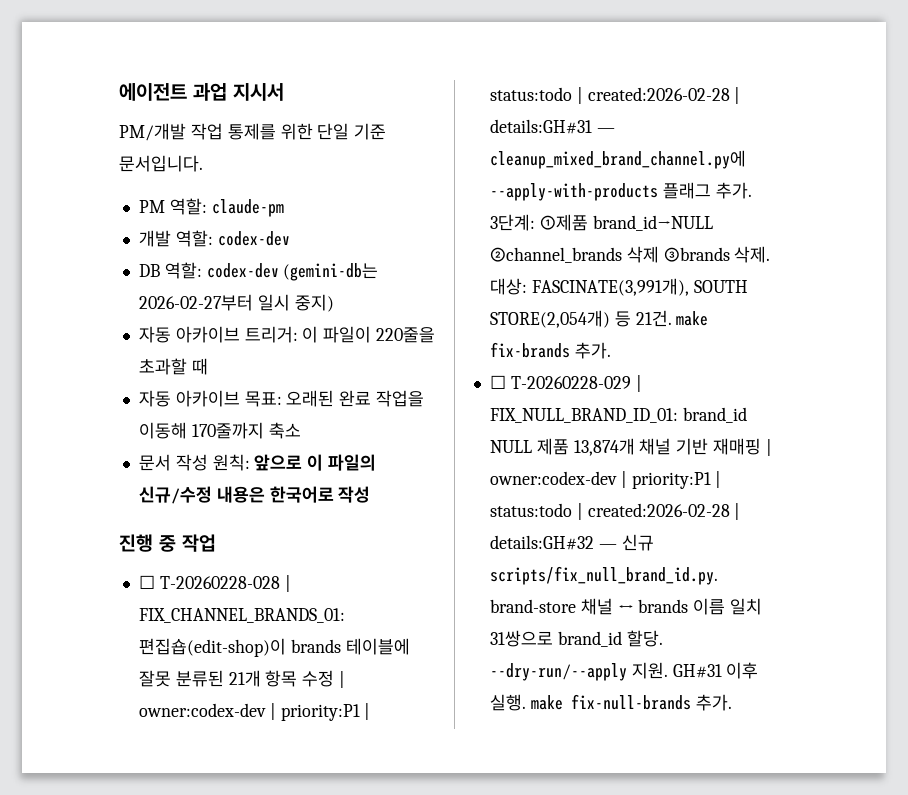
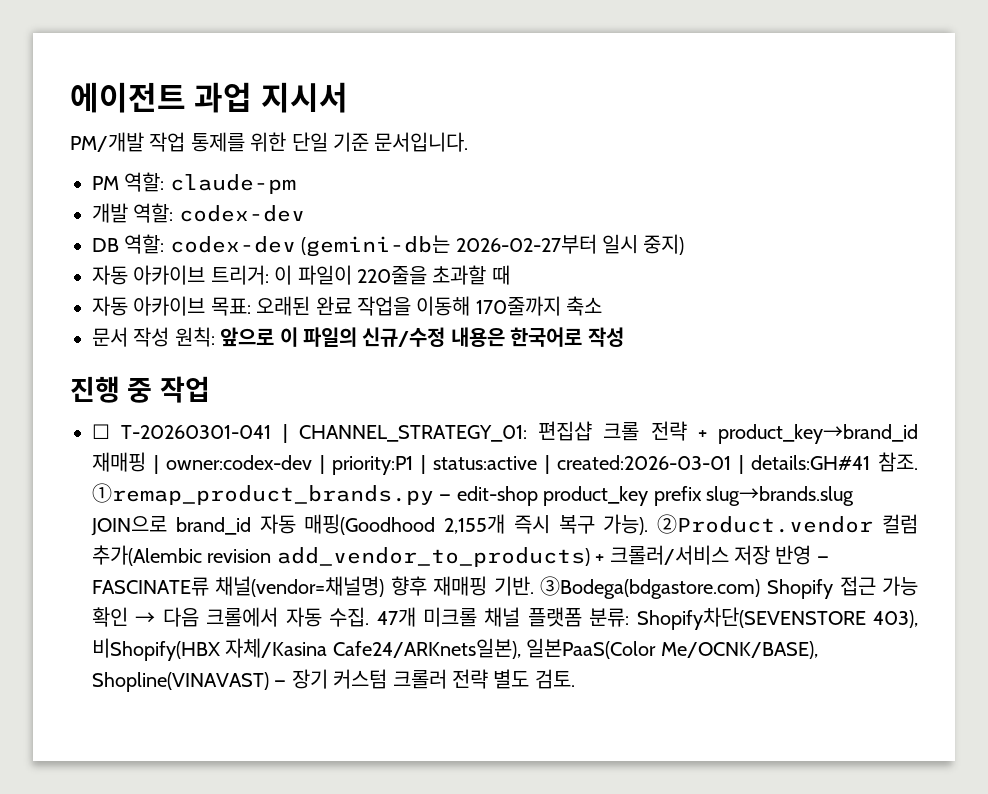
[159,575,291,592] [138,608,345,623] [138,638,410,657] [138,670,346,688] [138,703,371,721] [489,87,741,104] [489,119,615,134] [489,150,746,169] [489,182,752,201] [489,214,713,231] [489,246,771,263] [489,278,748,296] [489,310,709,328] [489,342,611,359] [489,375,642,392] [489,407,747,423] [489,438,709,456] T-20260228-028 | FIX_CHANNEL_BRANDS_01: 편집숍(edit-shop)이 brands 테이블에 잘못 분류된 21개 항목 수정 | owner:codex-dev | priority:P1 | status:todo | created:2026-02-28 | details:GH#31 — cleanup_mixed_brand_channel.py에 --apply-with-products 플래그 추가. 3단계: ①제품 brand_id→NULL ②channel_brands 삭제 ③brands 삭제. 대상: FASCINATE(3,991개), SOUTH STORE(2,054개) 등 21건. make fix-brands 추가. // ☐ T-20260228-029 | FIX_NULL_BRAND_ID_01: brand_id NULL 제품 13,874개 채널 기반 -> [121,421,918,444] T-20260301-041 | CHANNEL_STRATEGY_01: 편집샵 크롤 전략 + product_key→brand_id
[489,503,741,520] [489,534,654,551] [489,566,718,585] [489,598,763,615] [489,630,663,647] [489,662,759,681] [489,694,732,711] status:todo | created:2026-02-28 | details:GH#32 — 신규 scripts/fix_null_brand_id.py. brand-store 채널 ↔ brands 이름 일치 31쌍으로 brand_id 할당. --dry-run/--apply 지원. GH#31 이후 실행. make fix-null-brands 추가. -> [433,452,918,474] [92,483,854,506] [91,514,919,536] [92,545,829,567] [92,576,918,599] [92,607,918,630] [92,638,818,661] [92,669,575,692] status:active | created:2026-03-01 | details:GH#41 참조. ①remap_product_brands.py — edit-shop product_key prefix slug→brands.slug JOIN으로 brand_id 자동 매핑(Goodhood 2,155개 즉시 복구 가능). ②Product.vendor 컬럼 추가(Alembic revision add_vendor_to_products) + 크롤러/서비스 저장 반영 — FASCINATE류 채널(vendor=채널명) 향후 재매핑 기반. ③Bodega(bdgastore.com) Shopify 접근 가능 확인 → 다음 크롤에서 자동 수집. 47개 미크롤 채널 플랫폼 분류: Shopify차단(SEVENSTORE 403), 비Shopify(HBX 자체/Kasina Cafe24/ARKnets일본), 일본PaaS(Color Me/OCNK/BASE), Shopline(VINAVAST) — 장기 커스텀 크롤러 전략 별도 검토.

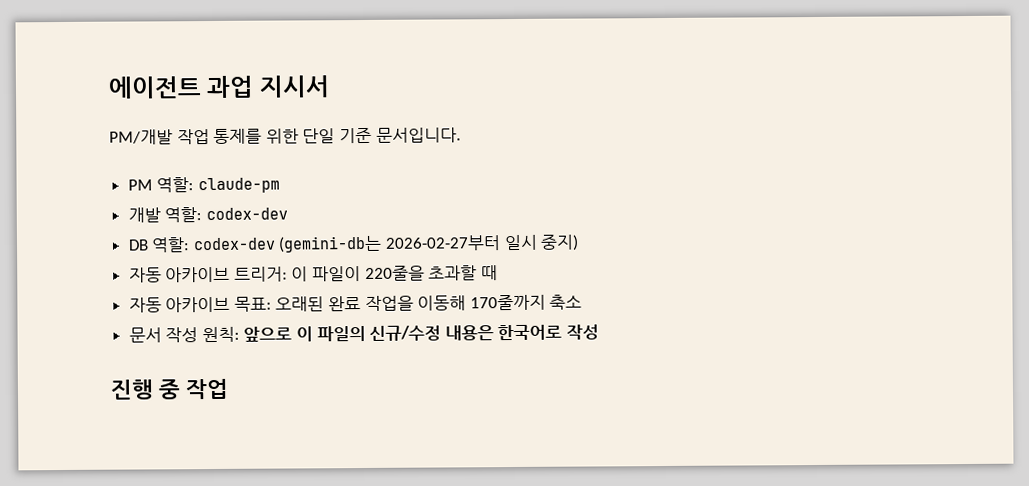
[92,421,918,444] [92,452,918,475] [92,483,854,506] [91,514,919,536] [92,545,829,567] [92,576,918,599] [92,607,918,630] [92,638,818,661] [92,669,575,692] // ☐ T-20260301-041 | CHANNEL_STRATEGY_01: 편집샵 크롤 전략 + product_key→brand_id 재매핑 | owner:codex-dev | priority:P1 | status:active | created:2026-03-01 | details:GH#41 참조. ①remap_product_brands.py — edit-shop product_key prefix slug→brands.slug JOIN으로 brand_id 자동 매핑(Goodhood 2,155개 즉시 복구 가능). ②Product.vendor 컬럼 추가(Alembic revision add_vendor_to_products) + 크롤러/서비스 저장 반영 — FASCINATE류 채널(vendor=채널명) 향후 재매핑 기반. ③Bodega(bdgastore.com) Shopify 접근 가능 확인 → 다음 크롤에서 자동 수집. 47개 미크롤 채널 플랫폼 분류: Shopify차단(SEVENSTORE 403), 비Shopify(HBX 자체/Kasina Cafe24/ARKnets일본), 일본PaaS(Color Me/OCNK/BASE), Shopline(VINAVAST) — 장기 커스텀 크롤러 전략 별도 검토. -> (229, 389) none

